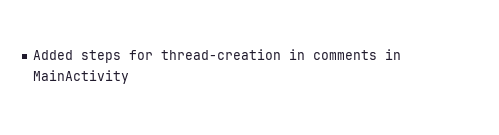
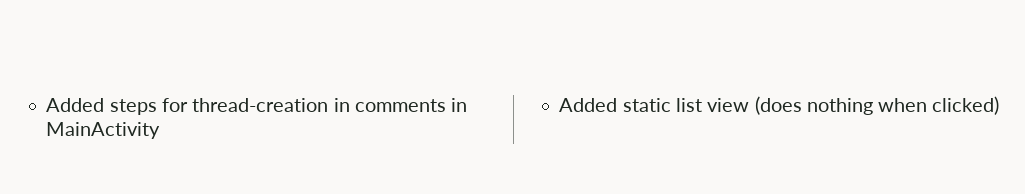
(129, 77) none -> [559,96,1000,115] // Added static list view (does nothing when clicked)

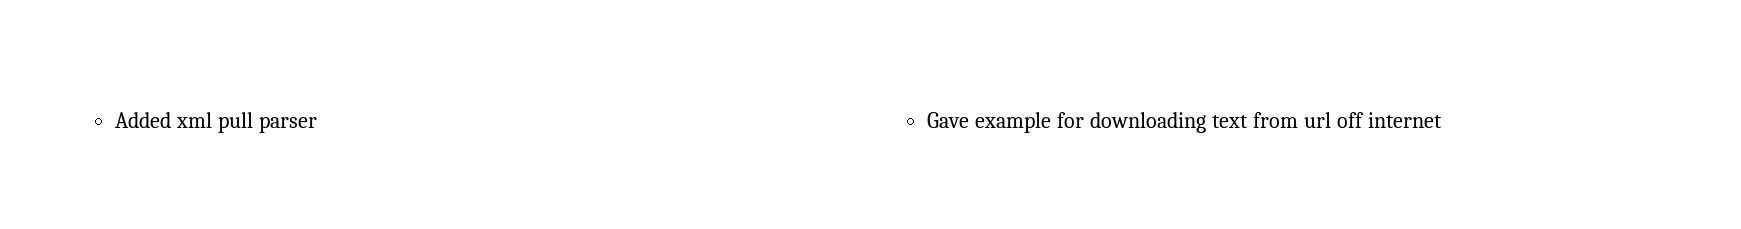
[46,98,468,115] [46,122,161,139] [559,96,1000,115] Added steps for thread-creation in comments in MainActivity // Added static list view (does nothing when clicked) -> [115,112,318,133] [927,112,1442,133] Added xml pull parser // Gave example for downloading text from url off internet

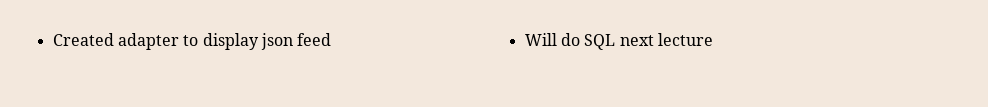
[115,112,318,133] [927,112,1442,133] Added xml pull parser // Gave example for downloading text from url off internet -> [52,33,332,50] [524,33,713,50] Created adapter to display json feed // Will do SQL next lecture

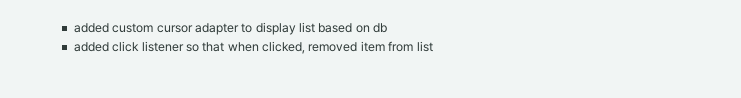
[52,33,332,50] [524,33,713,50] Created adapter to display json feed // Will do SQL next lecture -> [73,22,388,35] [73,41,433,54] added custom cursor adapter to display list based on db // added click listener so that when clicked, removed item from list

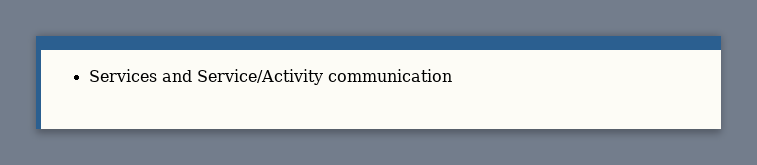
[73,22,388,35] [73,41,433,54] added custom cursor adapter to display list based on db // added click listener so that when clicked, removed item from list -> [88,69,452,85] Services and Service/Activity communication

